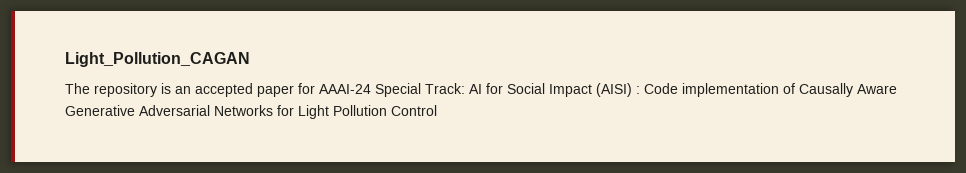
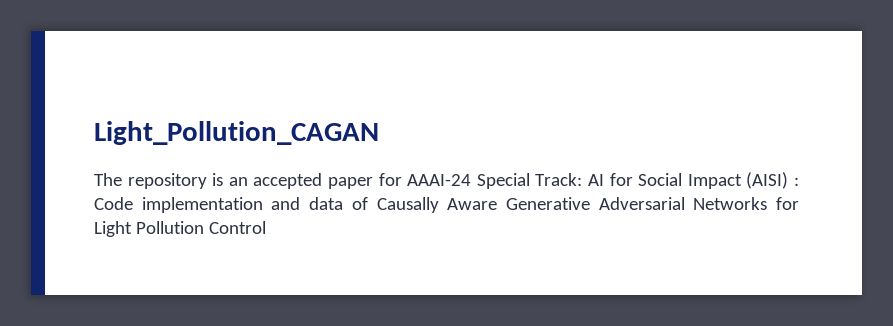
(779, 90) none -> [271,197,344,210] and data

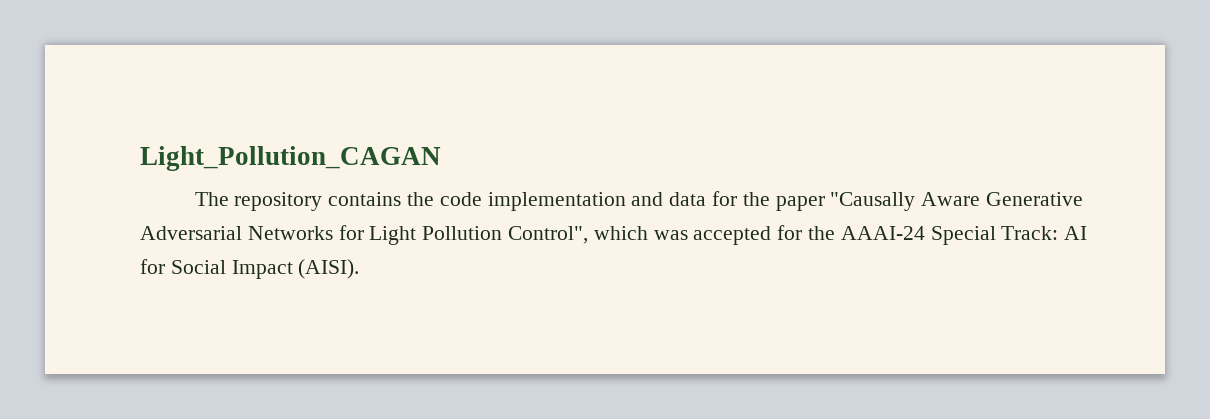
[212,173,402,189] is an accepted paper for -> [328,191,1084,211] [140,225,836,245] contains the code implementation and data for the paper "Causally Aware Generative Adversarial Networks for Light Pollution Control", which was accepted for the
[746,172,800,189] [94,197,799,213] [94,221,266,237] (AISI) : Code implementation and data of Causally Aware Generative Adversarial Networks for Light Pollution Control -> [298,259,360,279] (AISI).

